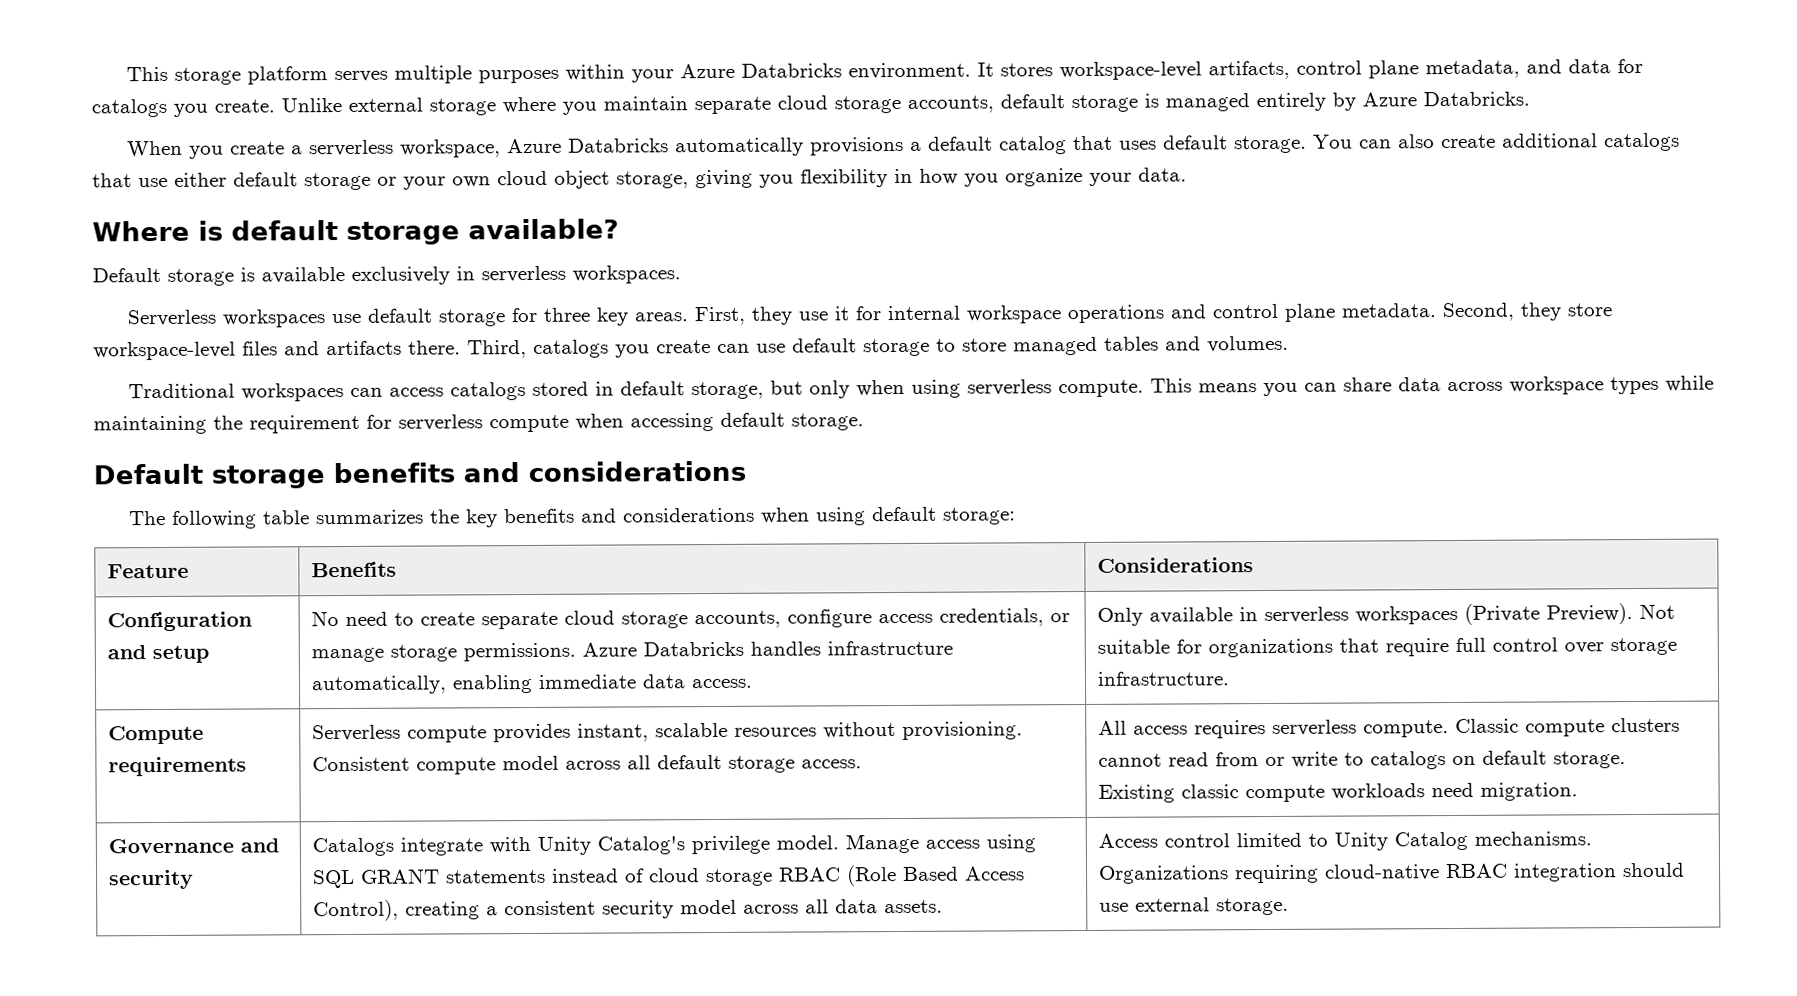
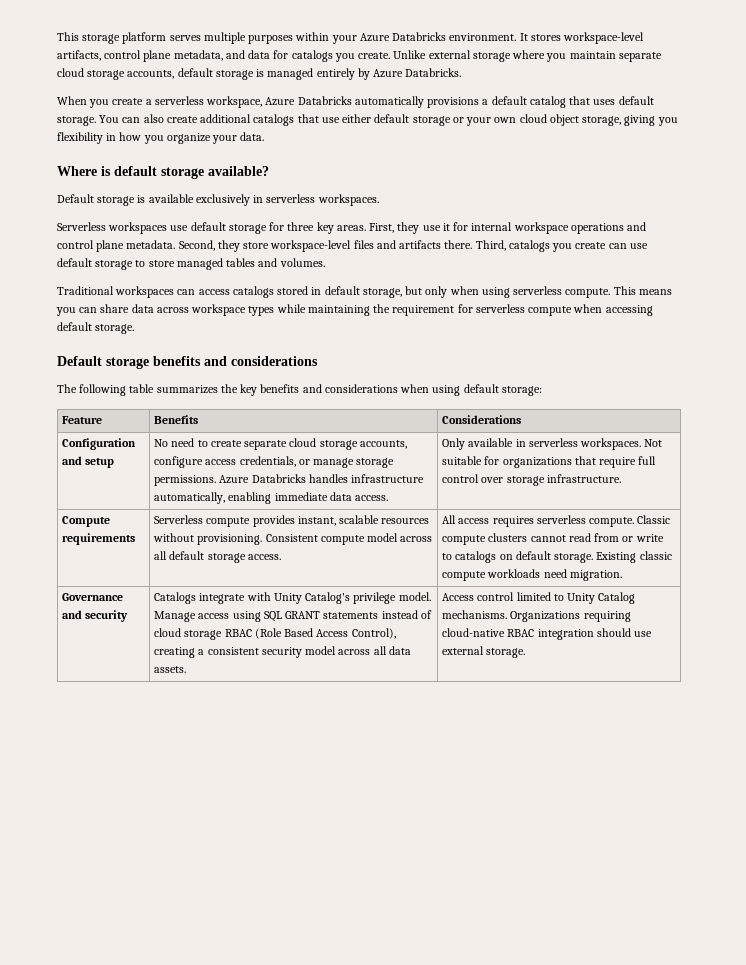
[1355,603,1634,625] workspaces (Private Preview). -> [580,438,642,450] workspaces.

